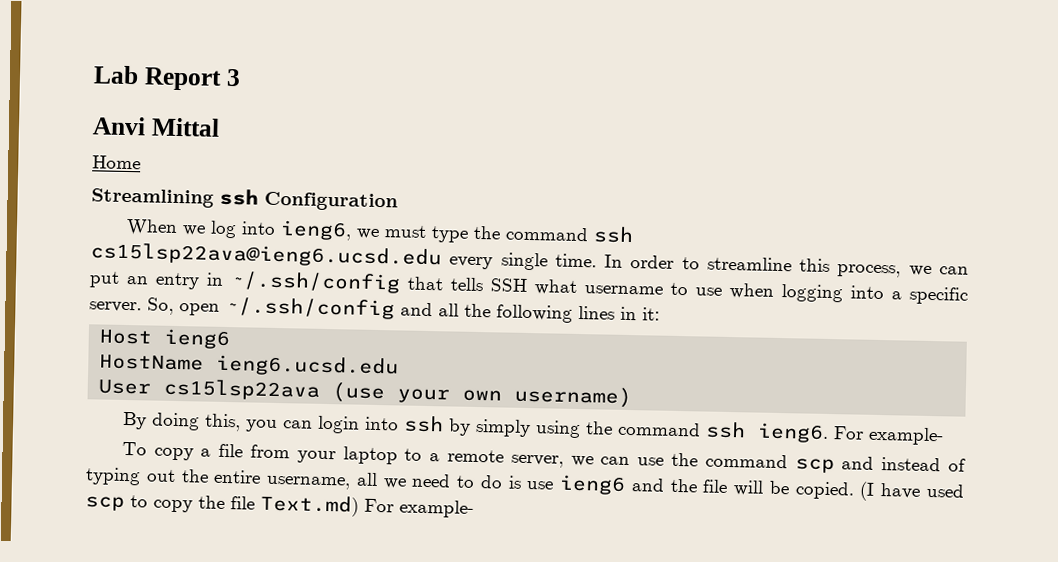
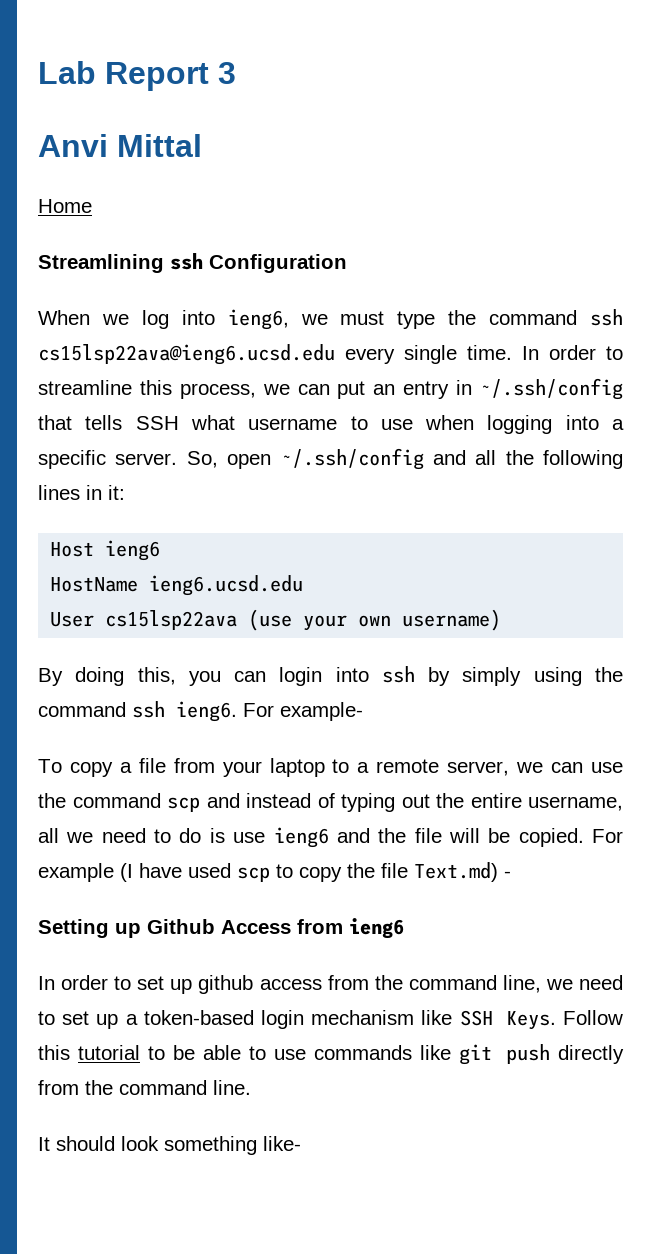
(855, 490) none -> [591,829,623,843] [38,863,114,882] For example
[364,498,474,518] For example- -> [504,871,511,878] [38,918,404,939] [38,975,623,994] [38,1010,623,1030] [38,1044,624,1065] [38,1080,251,1095] [38,1136,301,1155] - // Setting up Github Access from ieng6 // In order to set up github access from the command line, we need to set up a token-based login mechanism like SSH Keys. Follow this tutorial to be able to use commands like git push directly from the command line. // It should look something like-

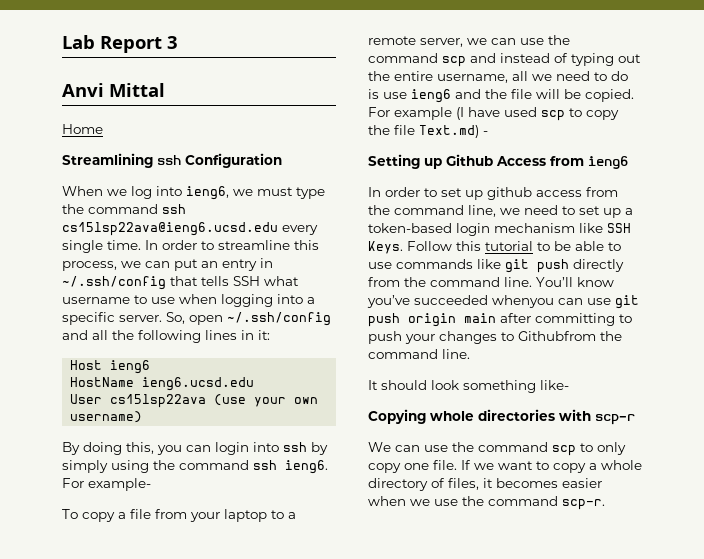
(251, 1087) none -> [536,277,614,287] [367,295,639,309] [368,313,632,327] [368,331,622,344] [368,349,470,359] You’ll know you’ve succeeded whenyou can use git push origin main after committing to push your changes to Githubfrom the command line.
(301, 1143) none -> [368,409,635,425] [368,442,626,456] [368,460,642,473] [368,478,602,491] [368,496,605,510] // Copying whole directories with scp-r // We can use the command scp to only copy one file. If we want to copy a whole directory of files, it becomes easier when we use the command scp-r.

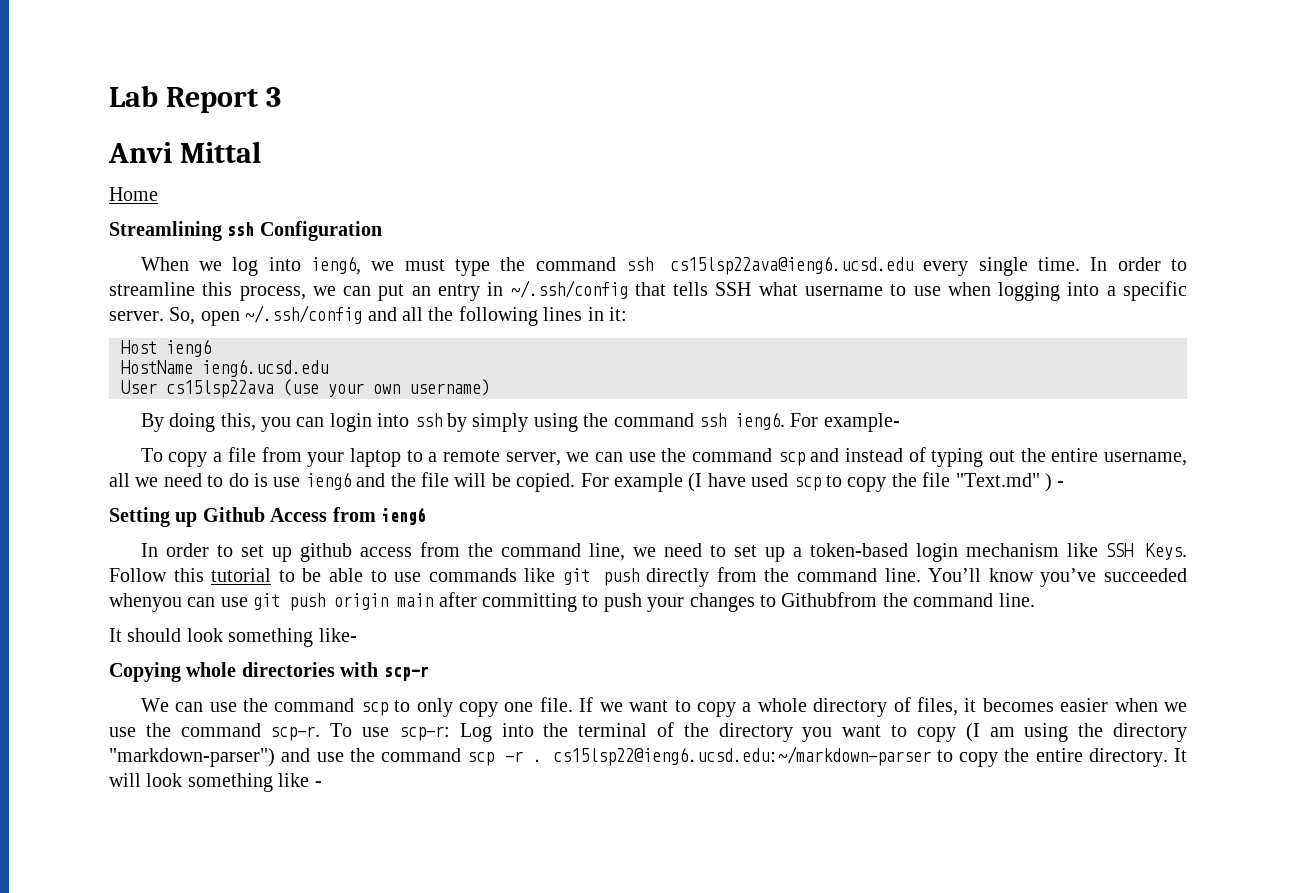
[419,125,479,138] Text.md) -> [955,473,1052,492] "Text.md" )
(605, 504) none -> [330,722,1188,742] [109,746,1187,767] [109,773,322,792] To use scp-r: Log into the terminal of the directory you want to copy (I am using the directory "markdown-parser") and use the command scp -r . cs15lsp22@ieng6.ucsd.edu:~/markdown-parser to copy the entire directory. It will look something like -

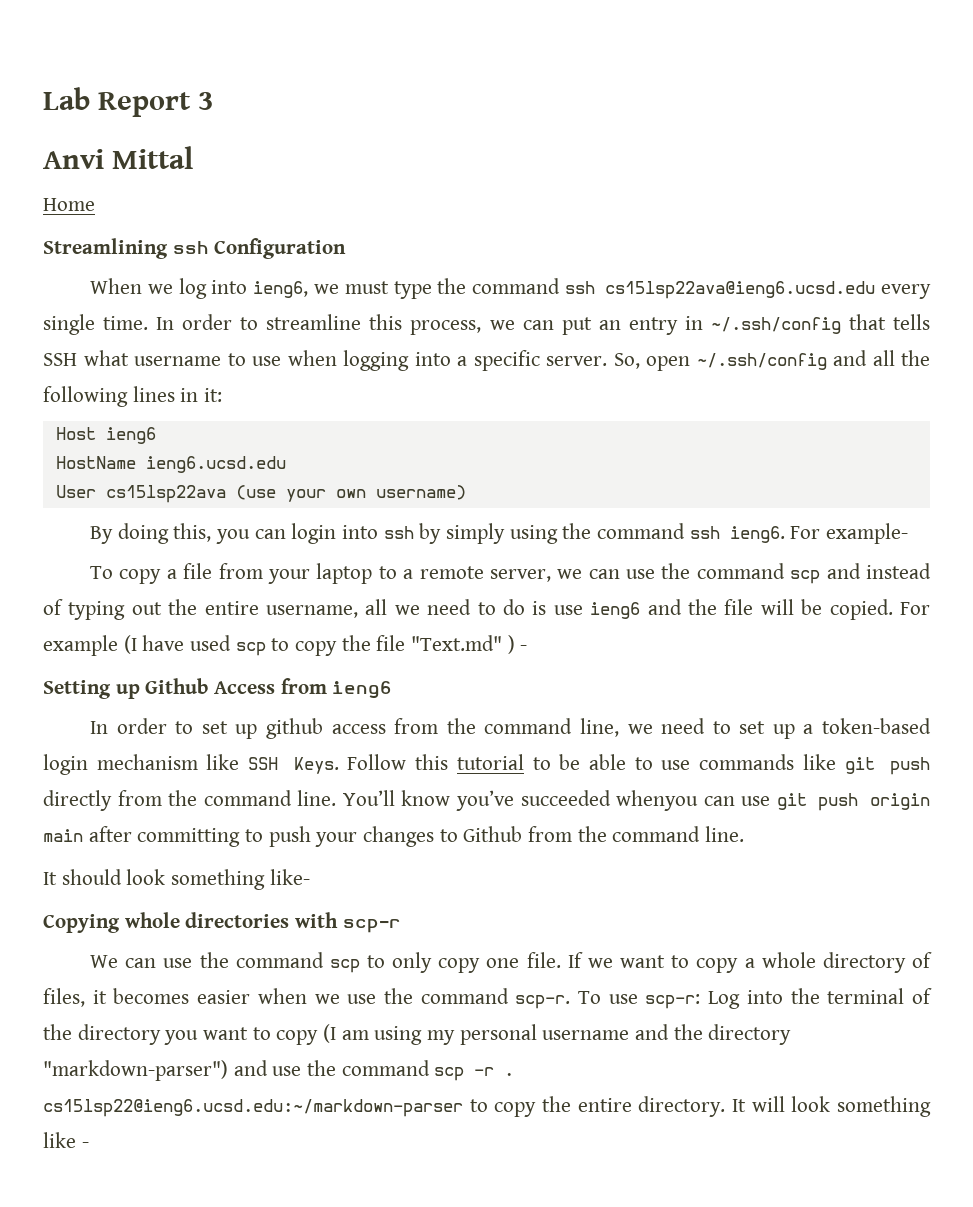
[781,592,878,607] Githubfrom -> [463,826,573,842] Github from
(1069, 732) none -> [427,1024,670,1045] my personal username and

